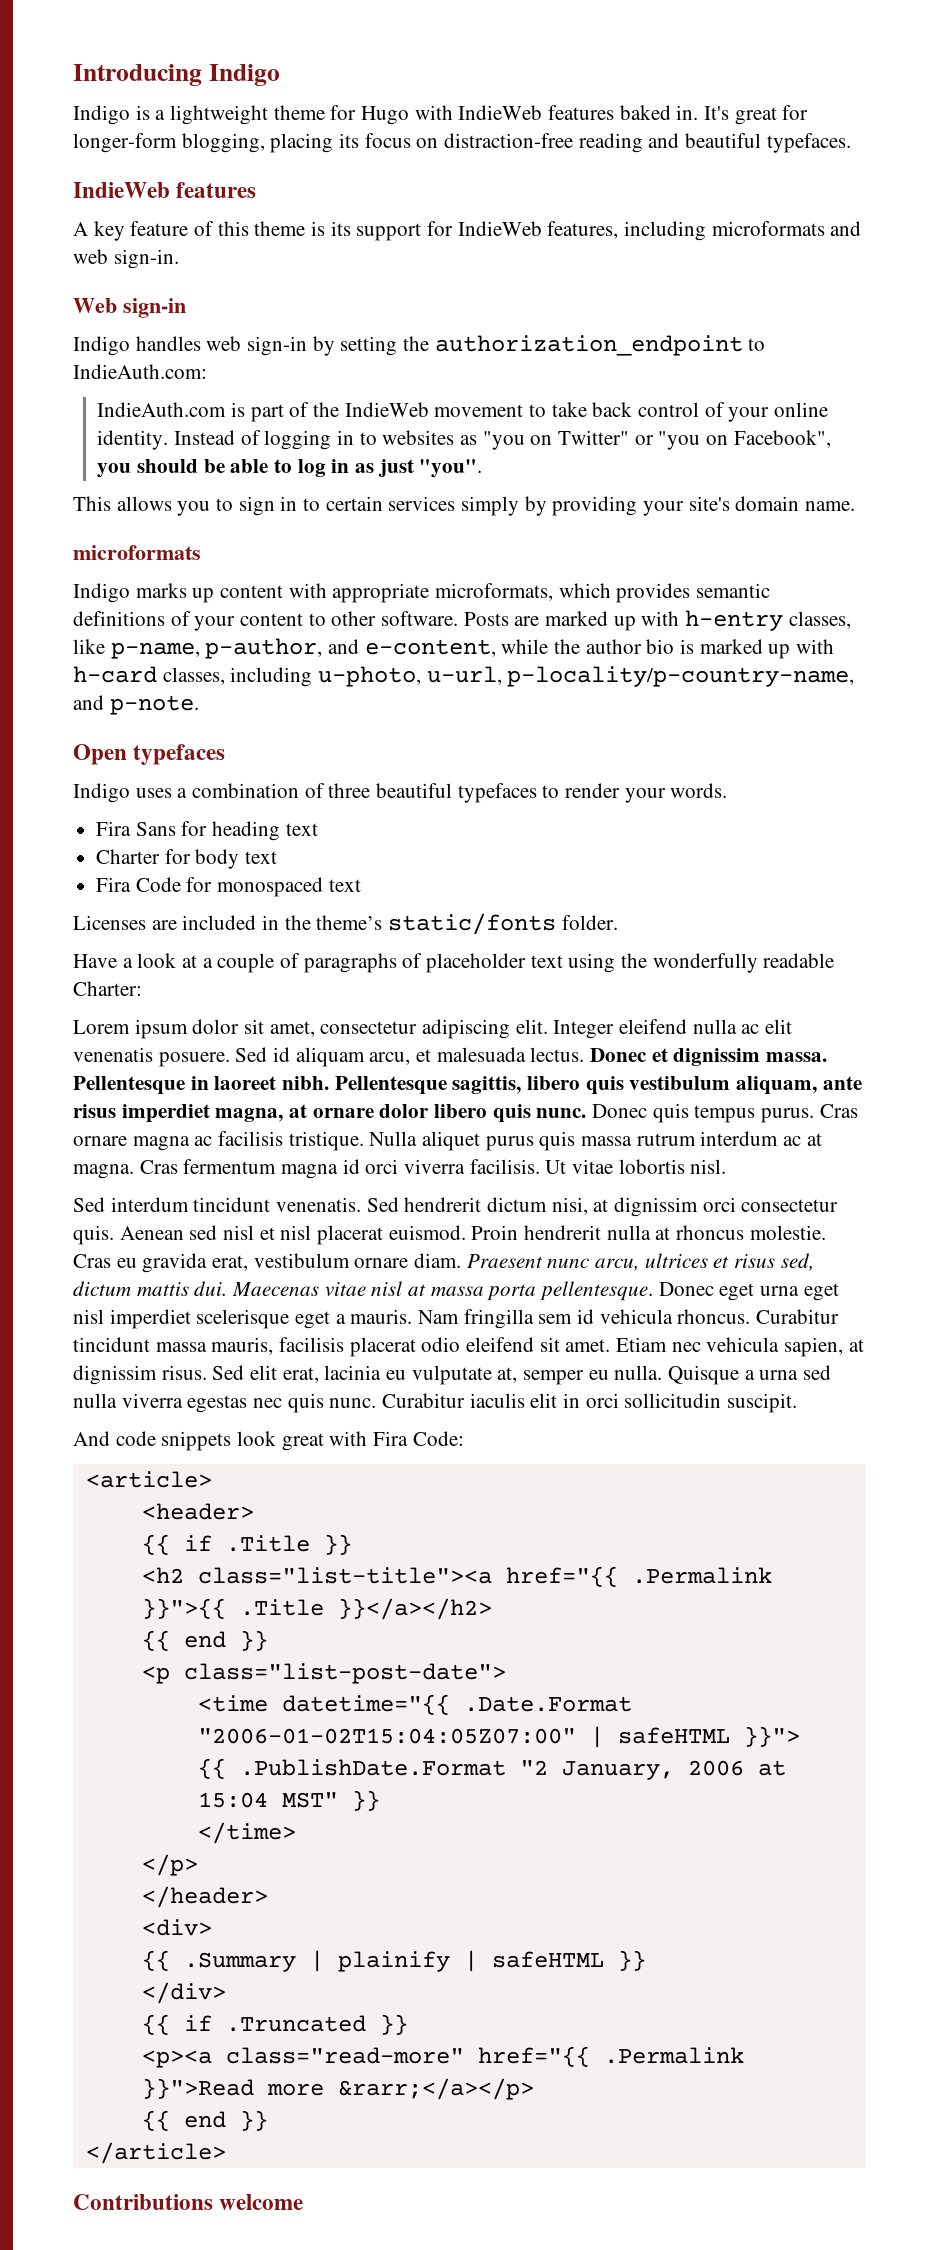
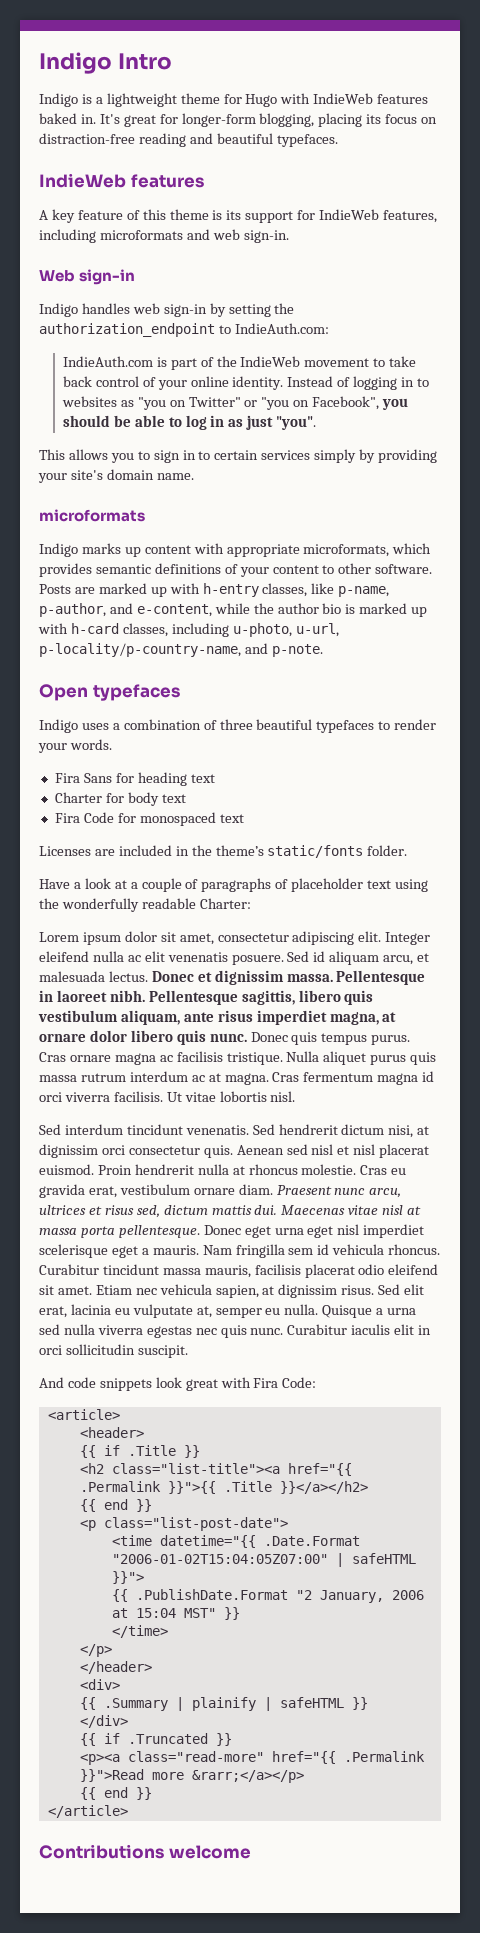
[73,64,280,86] Introducing Indigo -> [39,52,172,74] Indigo Intro

